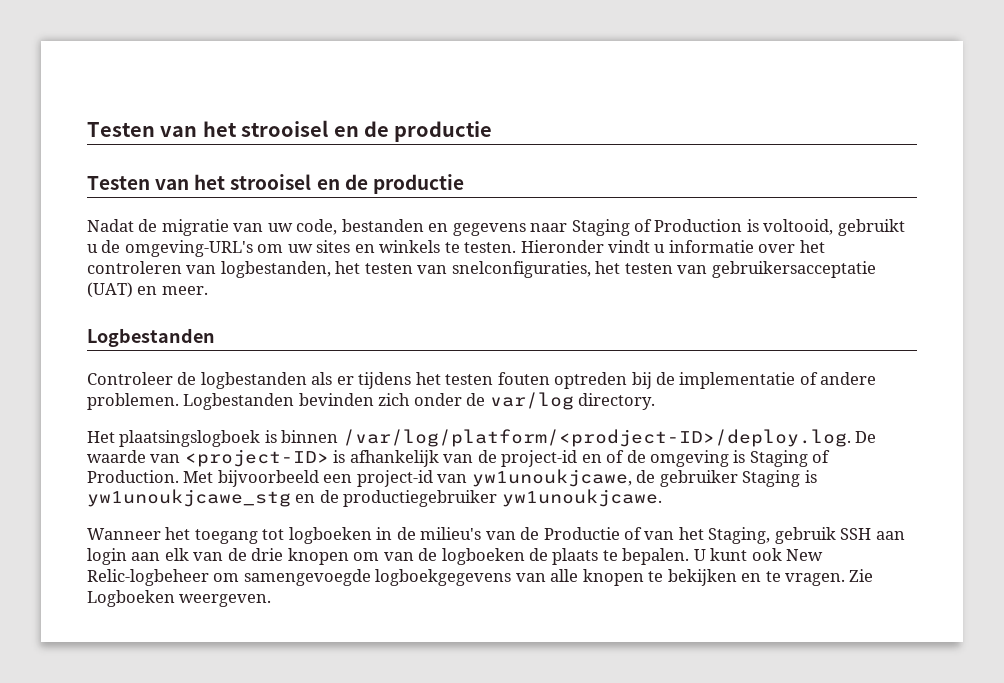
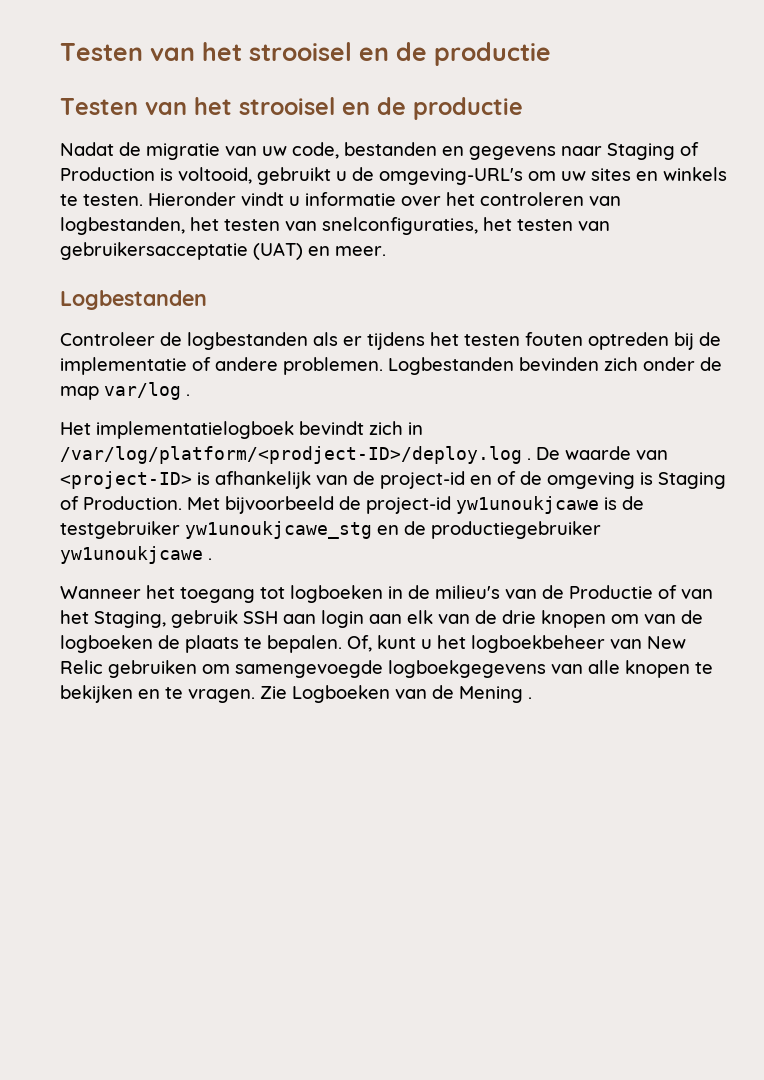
[489,392,656,410] [87,429,851,447] var/log directory. // Het plaatsingslogboek is binnen /var/log/platform/<prodject-ID>/deploy.log. -> [60,382,190,400] [60,421,423,439] [60,446,531,464] map var/log . // Het implementatielogboek bevindt zich in /var/log/platform/<prodject-ID>/deploy.log .
[323,469,817,487] een project-id van yw1unoukjcawe, de gebruiker Staging is -> [339,496,644,514] [60,521,180,539] de project-id yw1unoukjcawe is de testgebruiker
[501,489,662,507] yw1unoukjcawe. -> [60,546,212,564] yw1unoukjcawe .
[693,548,824,561] [87,569,209,586] U kunt ook New Relic-logbeheer -> [347,635,686,653] [60,660,197,678] Of, kunt u het logboekbeheer van New Relic gebruiken
[179,594,272,607] weergeven. -> [395,685,532,703] van de Mening .

